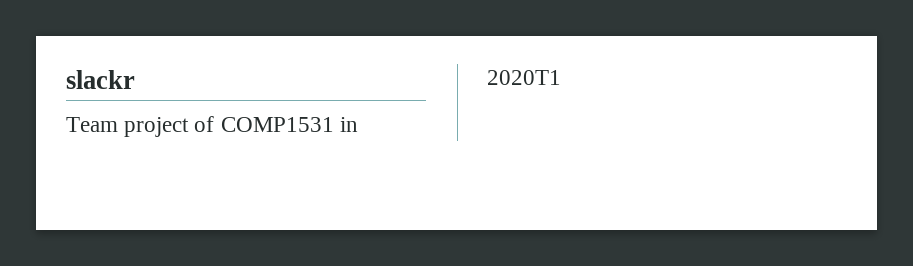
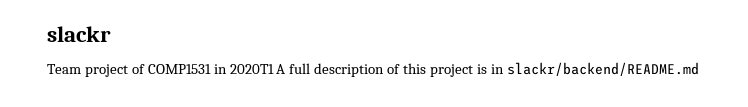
(561, 77) none -> [276,62,699,77] A full description of this project is in slackr/backend/README.md

